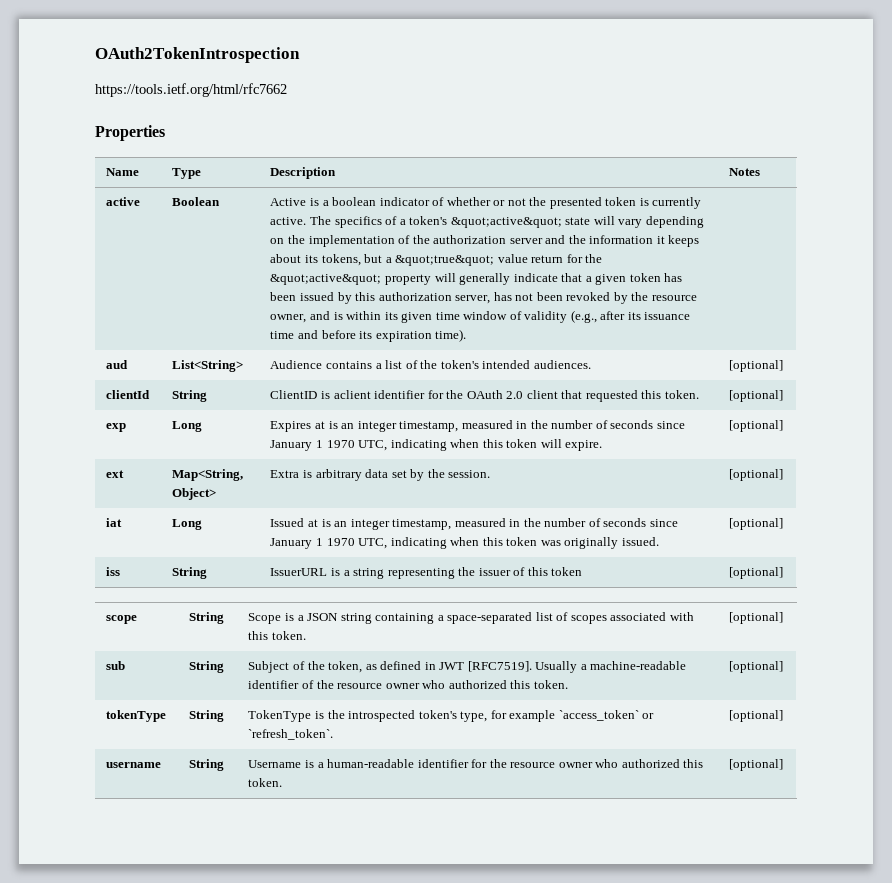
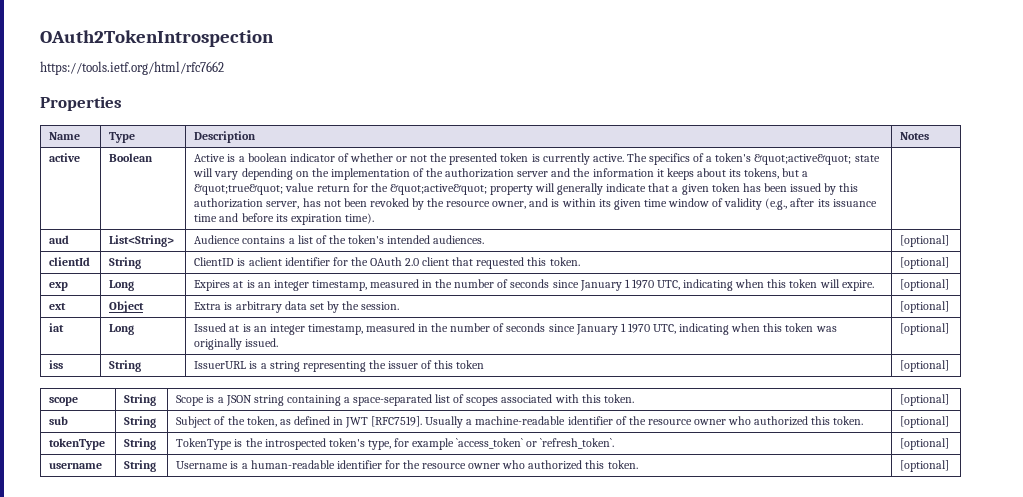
[172,469,244,481] [172,488,217,500] Map<String, Object> -> [109,301,145,313] Object

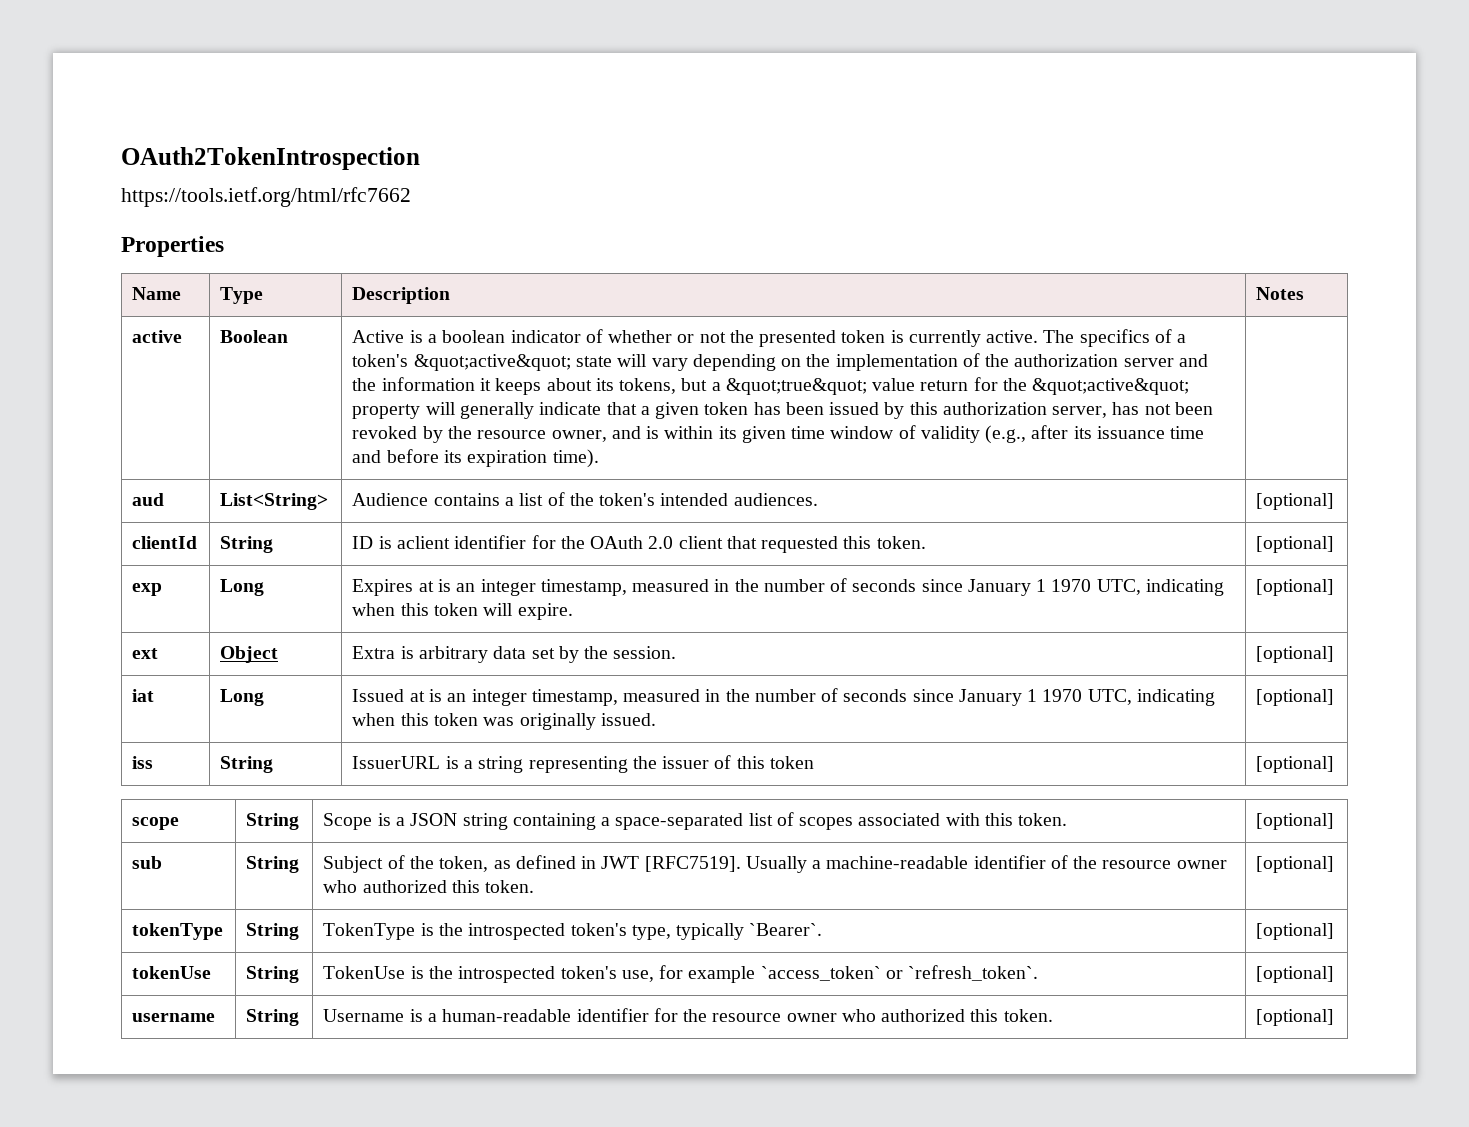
[194,257,235,266] ClientID -> [352,536,374,549] ID
(391, 445) none -> [676,923,823,940] [1256,923,1335,940] [132,966,212,979] [246,966,300,983] [323,966,654,983] typically `Bearer`. | [optional] // tokenUse | String | TokenUse is the introspected token's use,

